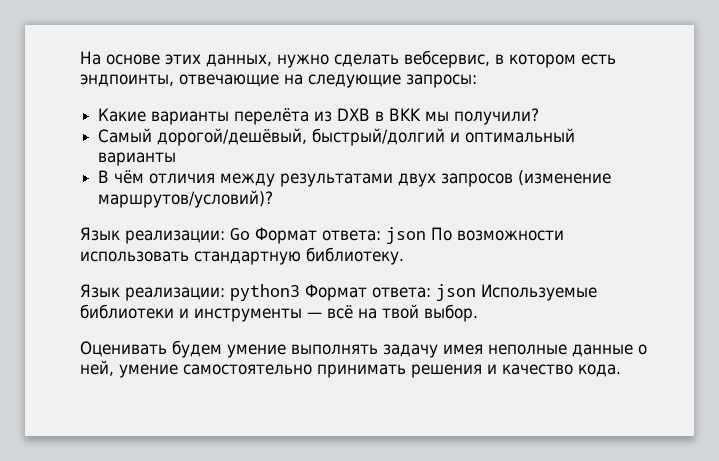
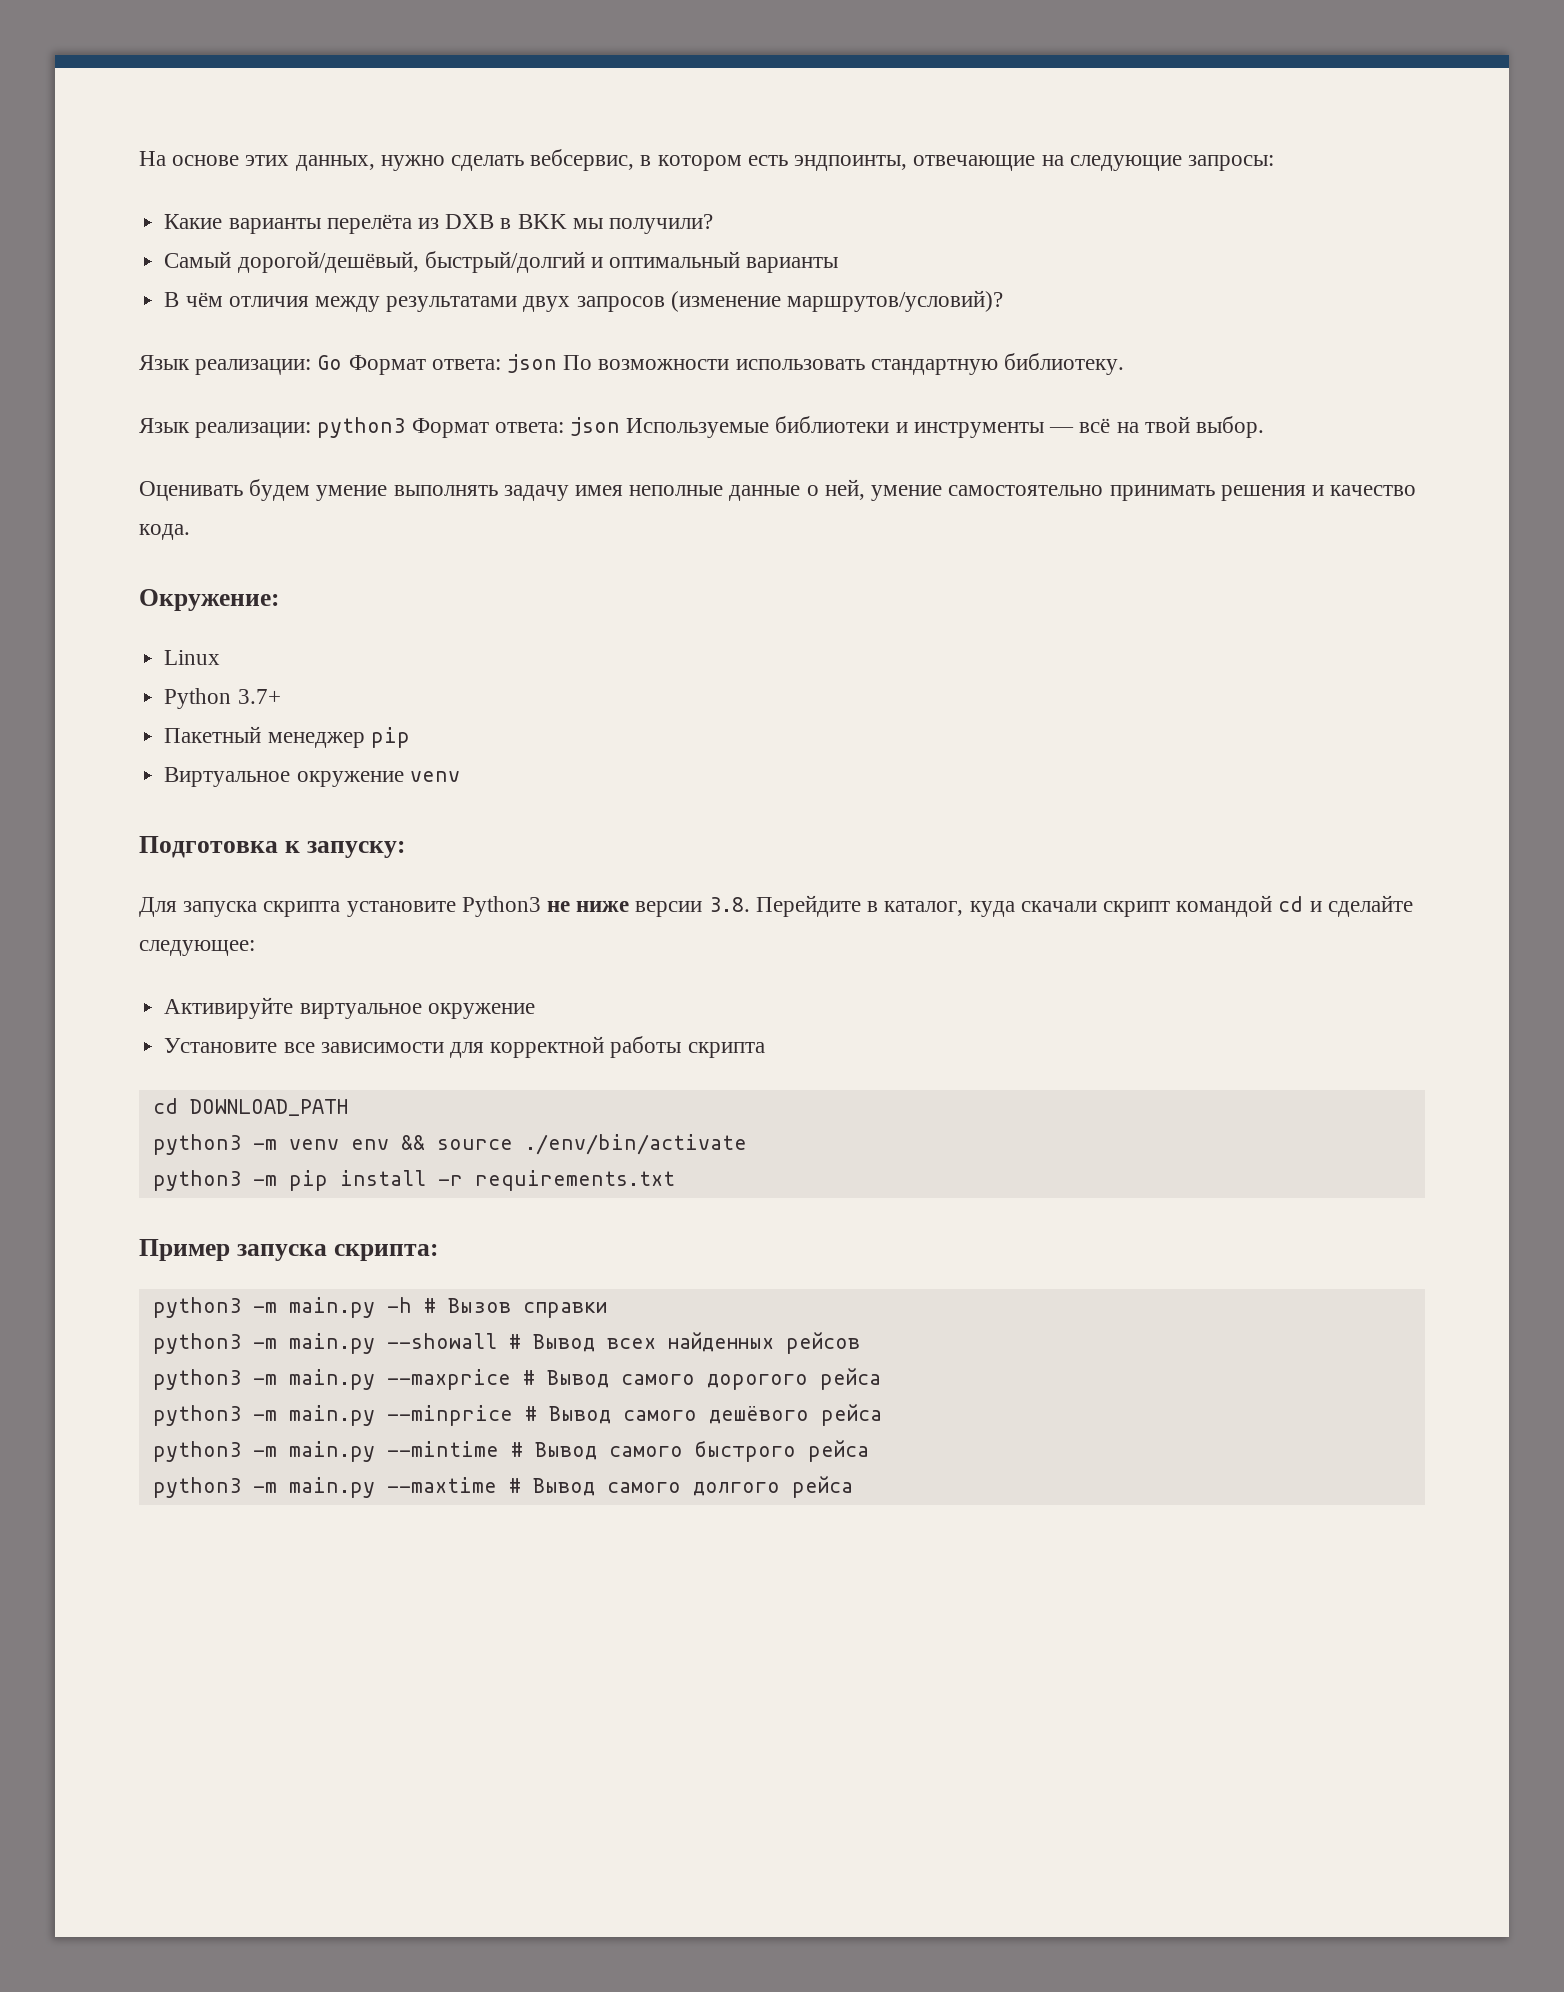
(621, 370) none -> [139,589,279,611] [164,650,221,665] [164,688,281,709] [164,726,410,748] [164,767,460,787] [139,836,405,858] [139,895,1413,917] [139,940,255,956] [164,997,535,1019] [164,1036,765,1058] [152,1098,348,1116] [152,1134,747,1155] [152,1170,675,1191] [139,1239,438,1261] [152,1297,607,1318] [152,1332,860,1354] [152,1368,881,1390] [152,1404,882,1426] [152,1440,869,1462] [152,1476,853,1498] // Окружение: // Linux // Python 3.7+ // Пакетный менеджер pip // Виртуальное окружение venv // Подготовка к запуску: // Для запуска скрипта установите Python3 не ниже версии 3.8. Перейдите в каталог, куда скачали скрипт командой cd и сделайте следующее: // Активируйте виртуальное окружение // Установите все зависимости для корректной работы скрипта // cd DOWNLOAD_PATH // python3 -m venv env && source ./env/bin/activate // python3 -m pip install -r requirements.txt // Пример запуска скрипта: // python3 -m main.py -h # Вызов справки // python3 -m main.py --showall # Вывод всех найденных рейсов // python3 -m main.py --maxprice # Вывод самого дорогого рейса // python3 -m main.py --minprice # Вывод самого дешёвого рейса // python3 -m main.py --mintime # Вывод самого быстрого рейса // python3 -m main.py --maxtime # Вывод самого долгого рейса

